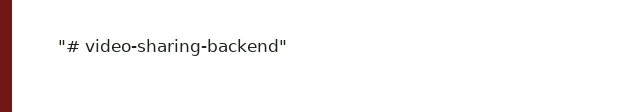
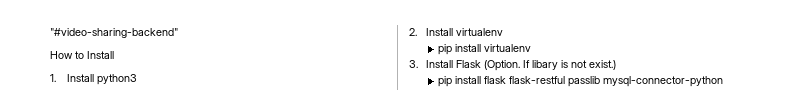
[58,39,287,56] "# video-sharing-backend" -> [50,28,178,38] [50,51,114,59] [50,74,137,85] [409,28,503,36] [438,44,532,55] [409,60,616,71] [438,76,724,87] "#video-sharing-backend" // How to Install // 1. Install python3 // 2. Install virtualenv // pip install virtualenv // 3. Install Flask (Option. If libary is not exist.) // pip install flask flask-restful passlib mysql-connector-python

